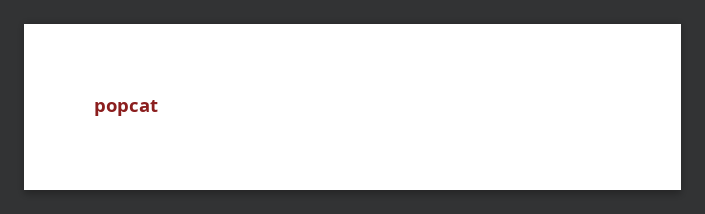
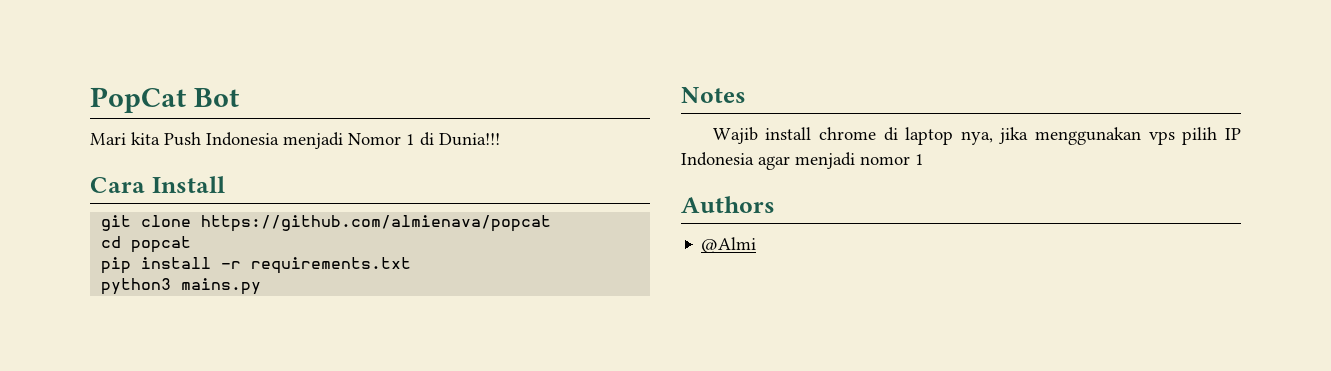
[94,100,158,116] popcat -> [90,87,239,113] [90,132,500,149] [90,176,225,193] [101,215,552,232] [101,236,192,253] [101,257,412,274] [101,278,262,295] [681,87,746,103] [712,127,1241,145] [681,152,924,170] [681,196,775,213] [701,237,757,253] PopCat Bot // Mari kita Push Indonesia menjadi Nomor 1 di Dunia!!! // Cara Install // git clone https://github.com/almienava/popcat // cd popcat // pip install -r requirements.txt // python3 mains.py // Notes // Wajib install chrome di laptop nya, jika menggunakan vps pilih IP Indonesia agar menjadi nomor 1 // Authors // @Almi

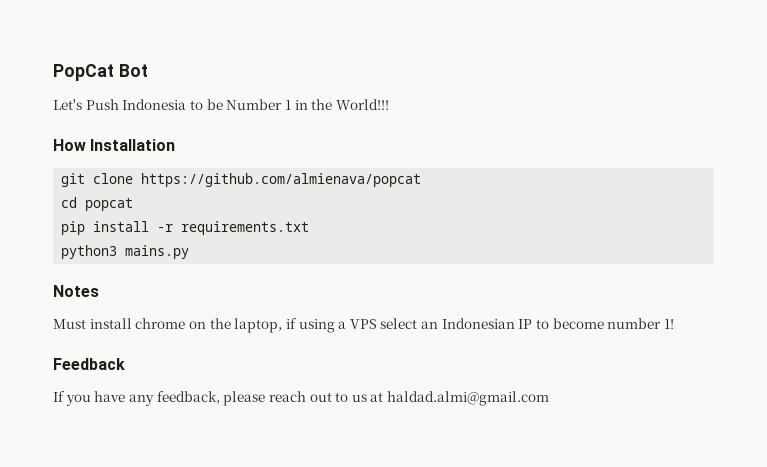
[90,132,500,149] [90,176,225,193] Mari kita Push Indonesia menjadi Nomor 1 di Dunia!!! // Cara Install -> [53,99,389,110] [53,139,176,151] Let's Push Indonesia to be Number 1 in the World!!! // How Installation
[712,127,758,144] Wajib -> [53,319,86,329] Must
[883,127,1241,145] [681,152,924,170] [681,196,775,213] [701,237,757,253] di laptop nya, jika menggunakan vps pilih IP Indonesia agar menjadi nomor 1 // Authors // @Almi -> [188,318,674,333] [53,358,125,370] [53,391,550,406] on the laptop, if using a VPS select an Indonesian IP to become number 1! // Feedback // If you have any feedback, please reach out to us at haldad.almi@gmail.com

